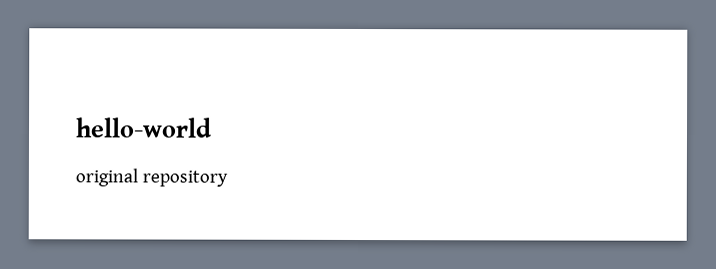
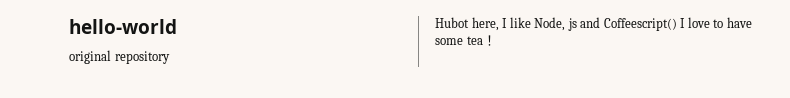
(228, 178) none -> [435,17,752,31] [435,35,496,46] // Hubot here, I like Node, js and Coffeescript() I love to have some tea！

